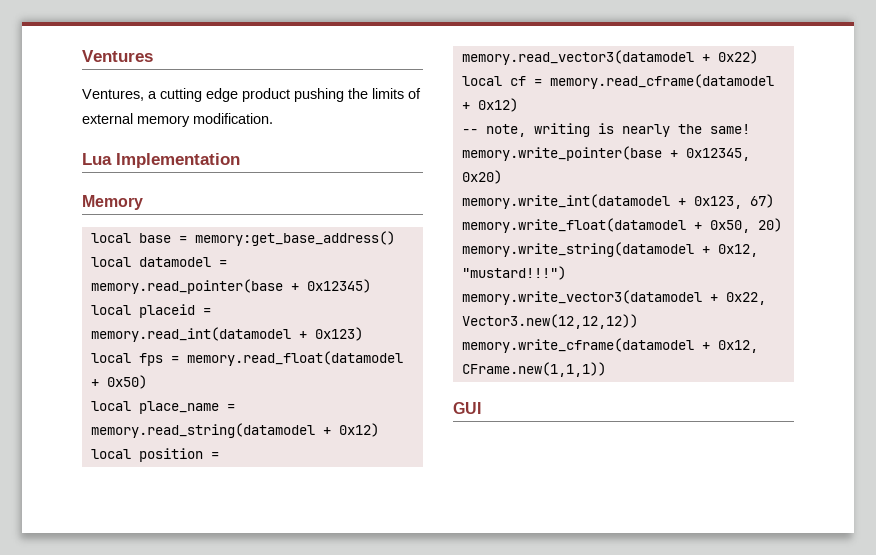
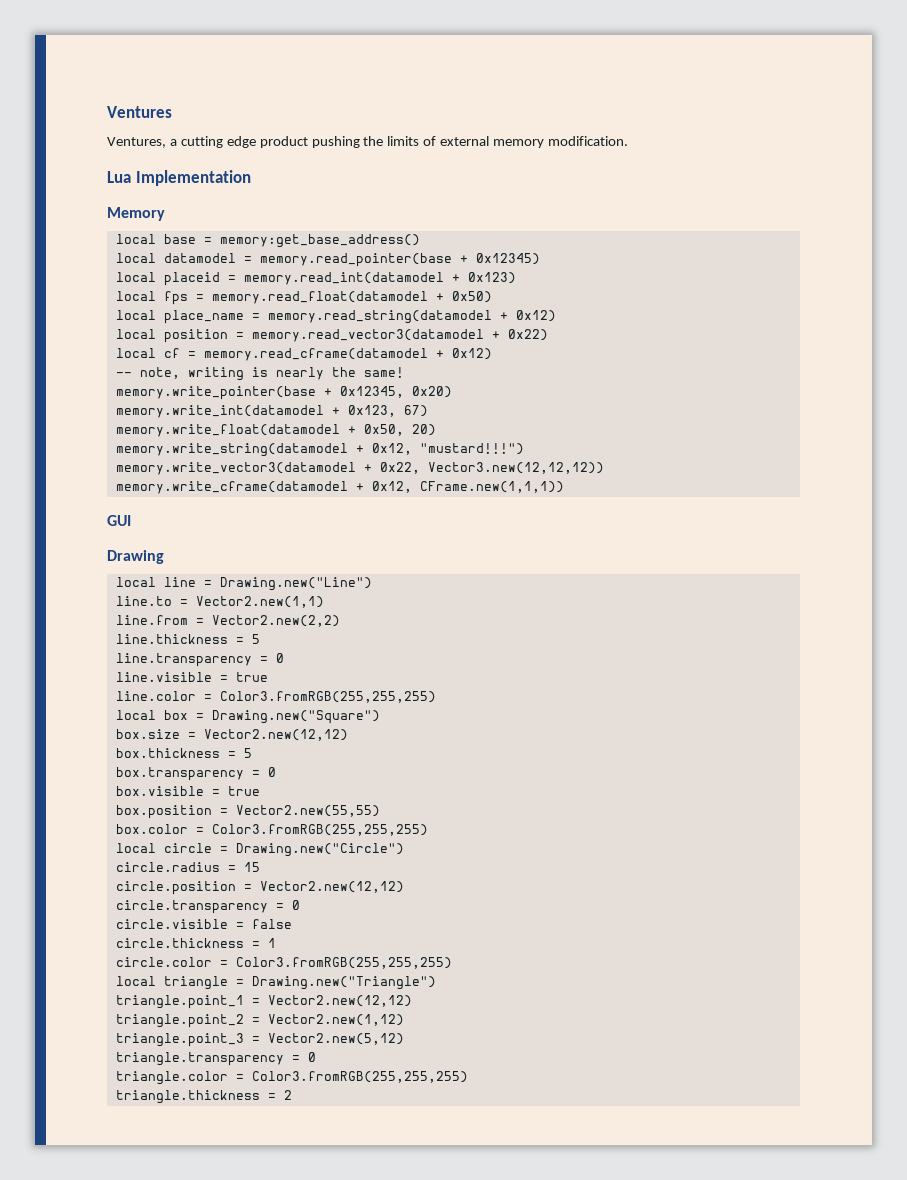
(481, 408) none -> [107,550,164,564] [115,577,372,591] [115,596,324,608] [115,615,340,627] [115,634,260,644] [115,653,284,667] [115,672,268,682] [115,691,436,703] [115,710,380,724] [115,729,348,741] [115,748,252,758] [115,767,276,781] [115,786,260,796] [115,805,380,819] [115,824,428,836] [115,843,404,857] [115,862,260,872] [115,881,404,895] [115,900,300,914] [115,919,292,929] [115,938,276,948] [115,957,452,969] [115,976,436,990] [115,995,412,1009] [115,1014,404,1028] [115,1033,404,1047] [115,1052,316,1066] [115,1071,468,1085] [115,1090,292,1104] // Drawing // local line = Drawing.new("Line") // line.to = Vector2.new(1,1) // line.from = Vector2.new(2,2) // line.thickness = 5 // line.transparency = 0 // line.visible = true // line.color = Color3.fromRGB(255,255,255) // local box = Drawing.new("Square") // box.size = Vector2.new(12,12) // box.thickness = 5 // box.transparency = 0 // box.visible = true // box.position = Vector2.new(55,55) // box.color = Color3.fromRGB(255,255,255) // local circle = Drawing.new("Circle") // circle.radius = 15 // circle.position = Vector2.new(12,12) // circle.transparency = 0 // circle.visible = false // circle.thickness = 1 // circle.color = Color3.fromRGB(255,255,255) // local triangle = Drawing.new("Triangle") // triangle.point_1 = Vector2.new(12,12) // triangle.point_2 = Vector2.new(1,12) // triangle.point_3 = Vector2.new(5,12) // triangle.transparency = 0 // triangle.color = Color3.fromRGB(255,255,255) // triangle.thickness = 2

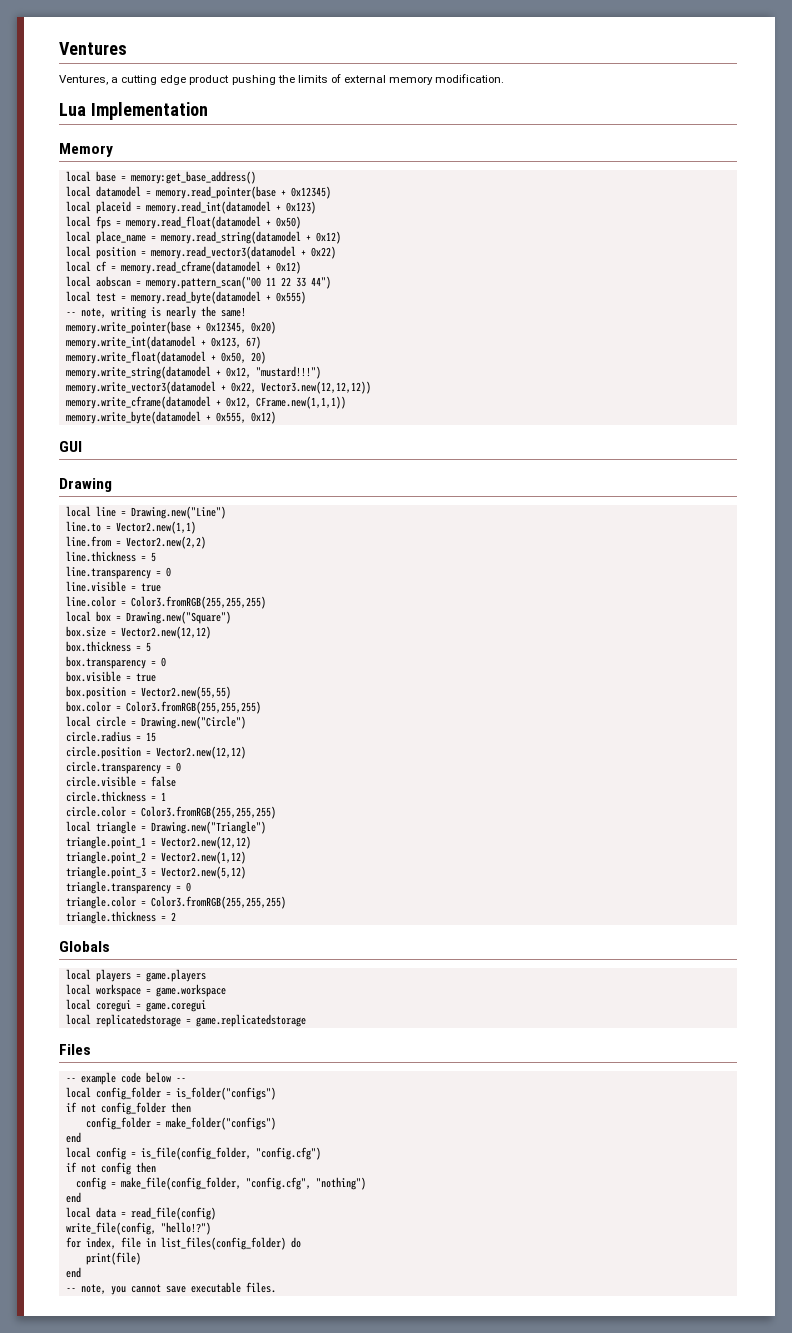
(492, 354) none -> [65,276,331,289] [65,291,306,304] // local aobscan = memory.pattern_scan("00 11 22 33 44") // local test = memory.read_byte(datamodel + 0x555)
(564, 487) none -> [65,411,276,424] // memory.write_byte(datamodel + 0x555, 0x12)
(292, 1095) none -> [59,941,110,952] [65,969,206,982] [65,984,226,997] [65,999,206,1012] [65,1014,306,1027] [59,1044,91,1055] [65,1072,186,1085] [65,1087,276,1100] [65,1102,191,1115] [85,1117,276,1130] [65,1132,81,1143] [65,1147,321,1160] [65,1162,156,1175] [75,1177,366,1190] [65,1192,81,1203] [65,1207,216,1220] [65,1222,211,1235] [65,1237,301,1250] [85,1252,141,1265] [65,1267,81,1278] [65,1282,276,1295] // Globals // local players = game.players // local workspace = game.workspace // local coregui = game.coregui // local replicatedstorage = game.replicatedstorage // Files // -- example code below -- // local config_folder = is_folder("configs") // if not config_folder then // config_folder = make_folder("configs") // end // local config = is_file(config_folder, "config.cfg") // if not config then // config = make_file(config_folder, "config.cfg", "nothing") // end // local data = read_file(config) // write_file(config, "hello!?") // for index, file in list_files(config_folder) do // print(file) // end // -- note, you cannot save executable files.

